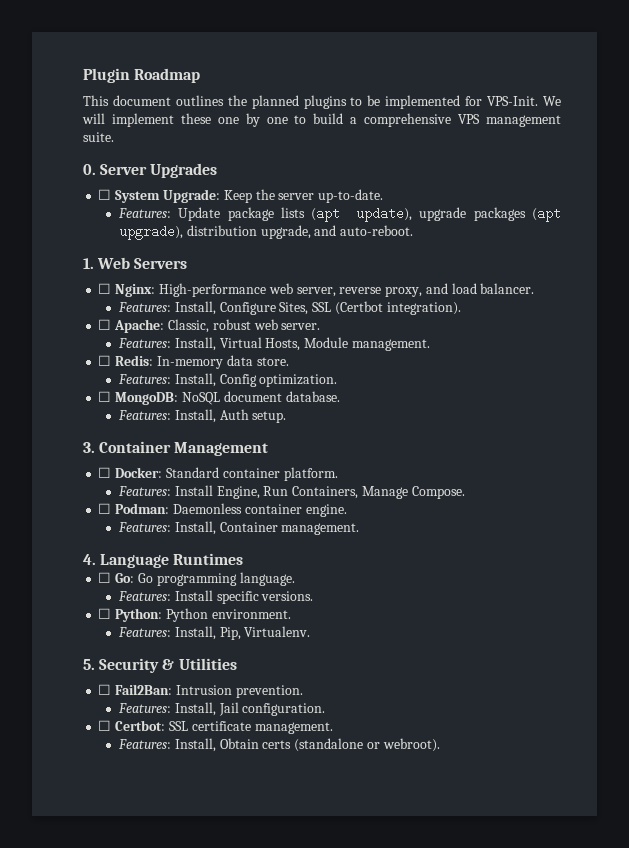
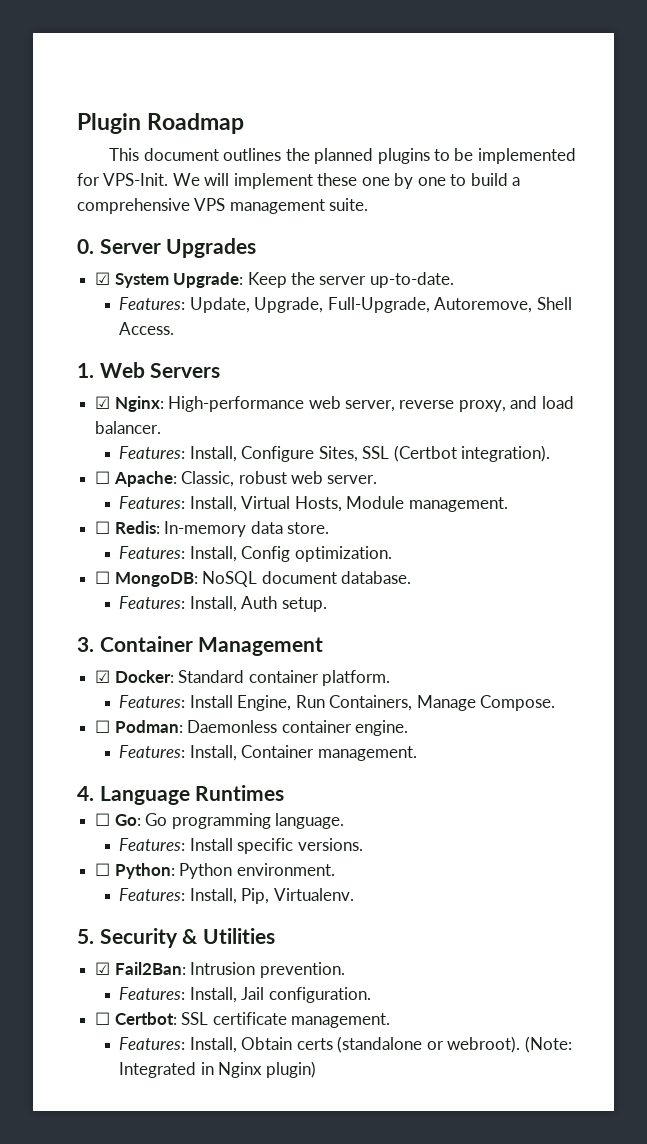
[98,189,112,200] ☐ -> [95,272,111,285] ☑
[178,207,561,222] [118,225,414,240] Update package lists (apt update), upgrade packages (apt upgrade), distribution upgrade, and auto-reboot. -> [189,297,572,313] [119,322,175,335] Update, Upgrade, Full-Upgrade, Autoremove, Shell Access.
[98,283,112,294] ☐ -> [95,396,111,409] ☑
[98,467,112,478] ☐ -> [95,670,111,683] ☑
[98,684,112,695] ☐ -> [95,962,111,975] ☑
(440, 745) none -> [524,1036,572,1053] [119,1061,316,1078] (Note: Integrated in Nginx plugin)

